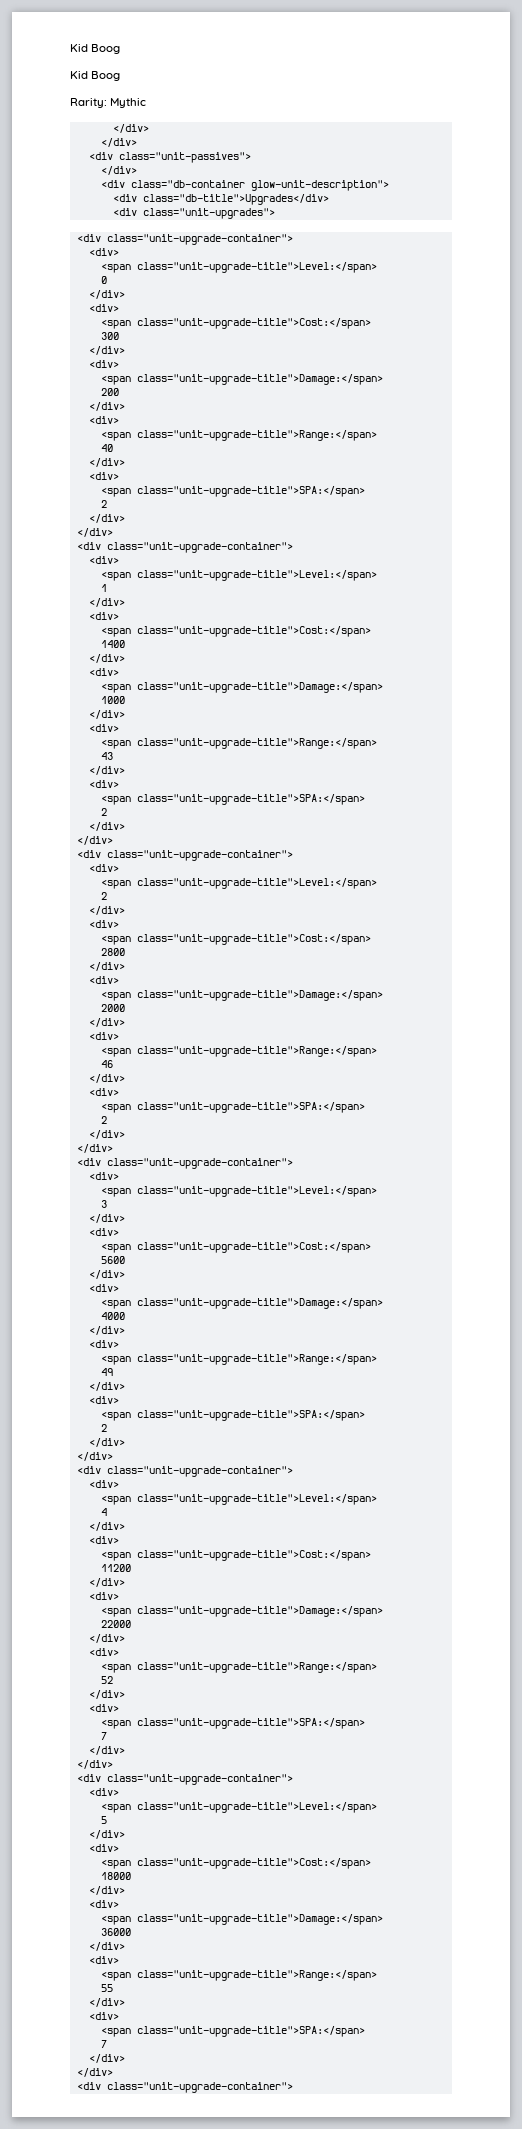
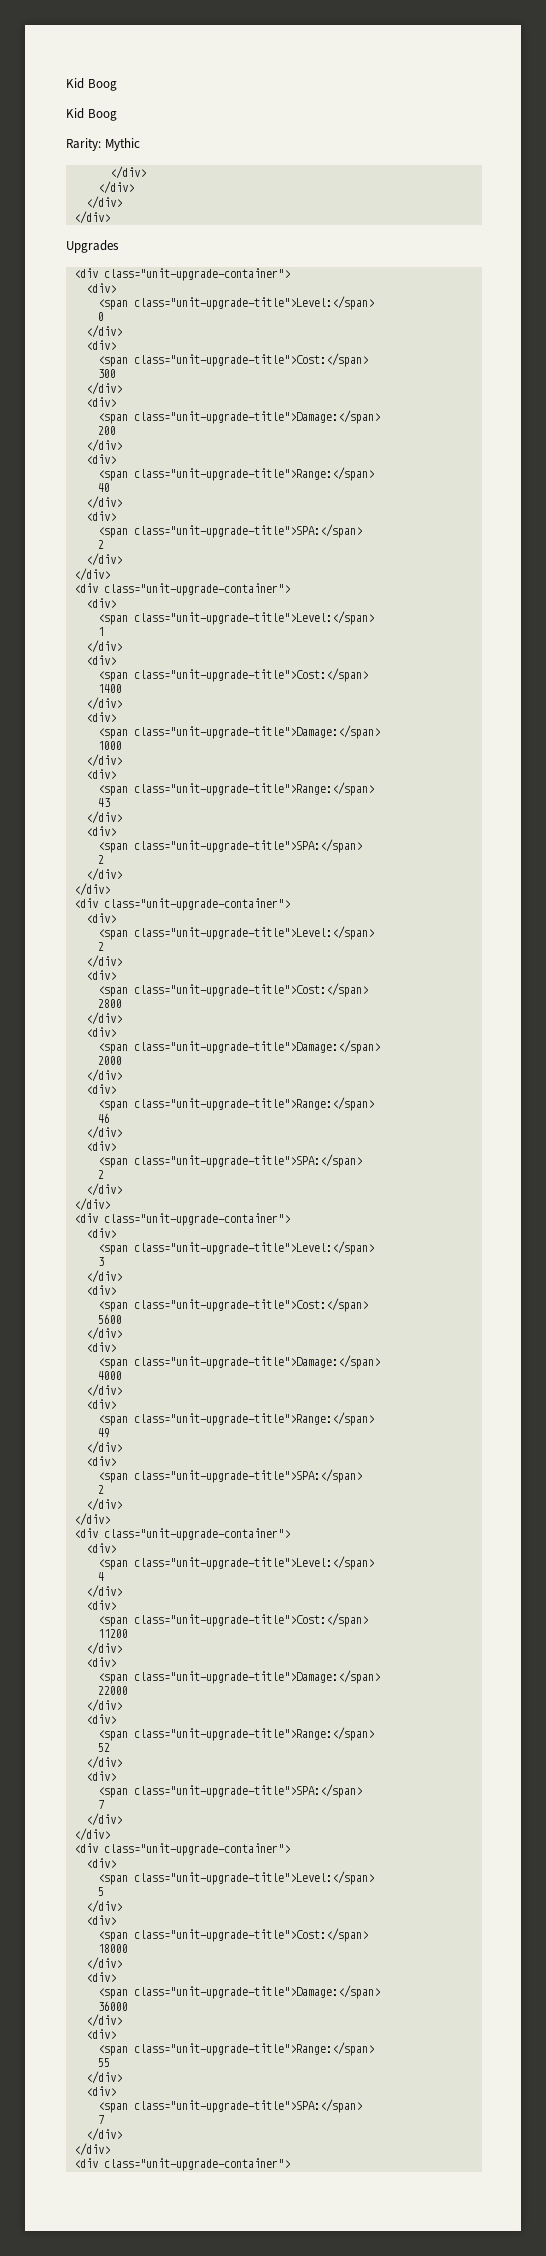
[88,152,251,163] [100,166,137,175] [100,180,389,191] [112,194,329,205] [112,208,275,219] <div class="unit-passives"> // </div> // <div class="db-container glow-unit-description"> // <div class="db-title">Upgrades</div> // <div class="unit-upgrades"> -> [85,196,122,209] [73,211,110,224] [66,240,119,253] </div> // </div> // Upgrades

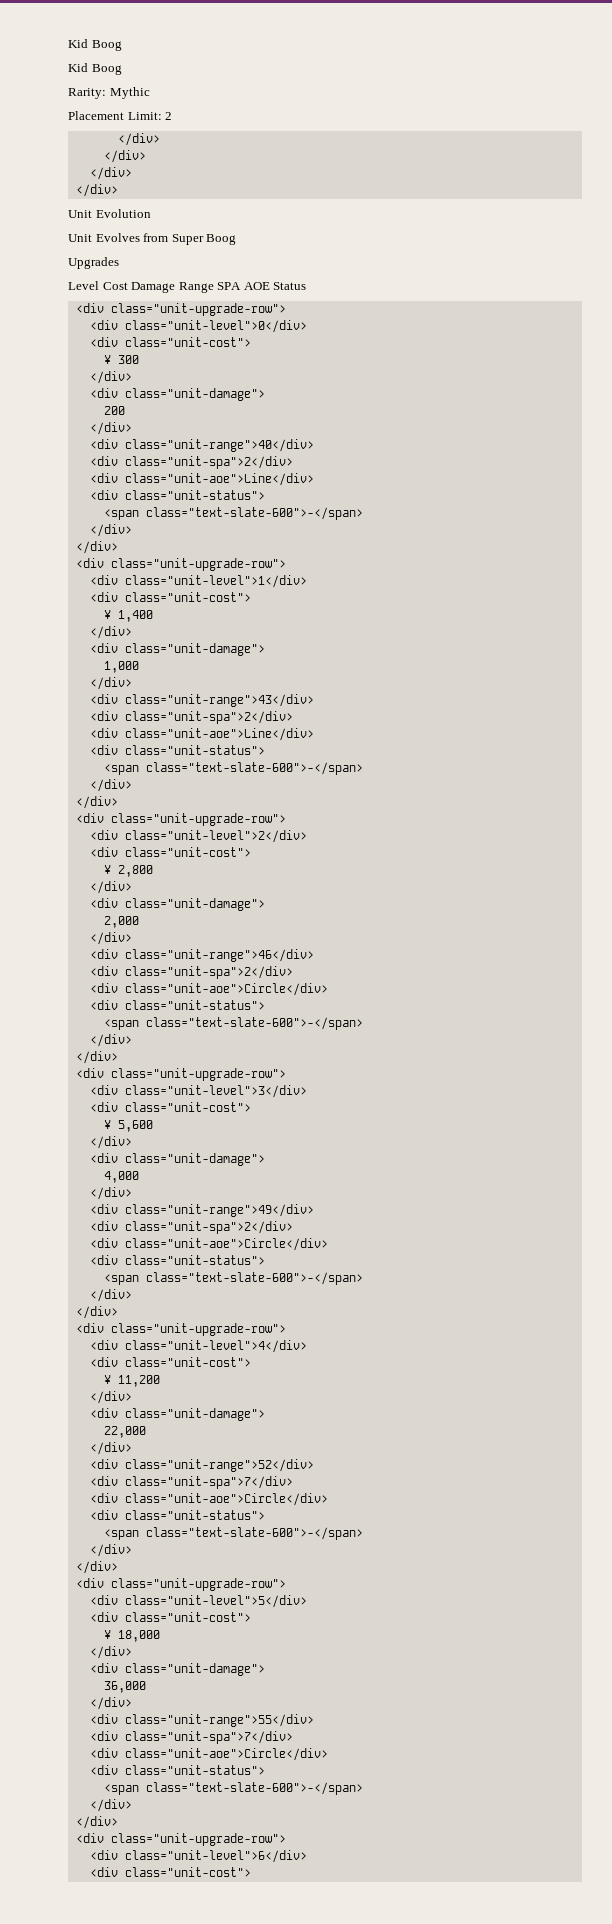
(140, 144) none -> [68,111,173,120] // Placement Limit: 2
[66,240,119,253] [73,268,290,281] [85,283,116,293] [97,296,374,310] [97,312,104,321] [85,325,122,338] [85,340,116,350] [97,353,368,367] Upgrades // <div class="unit-upgrade-container"> // <div> // <span class="unit-upgrade-title">Level:</span> // 0 // </div> // <div> // <span class="unit-upgrade-title">Cost:</span> // -> [68,209,151,218] [68,233,237,245] [68,257,119,269] [68,281,307,293] [75,303,286,316] [89,320,307,333] [89,337,251,347] [103,355,111,364] Unit Evolution // Unit Evolves from Super Boog // Upgrades // Level Cost Damage Range SPA AOE Status // <div class="unit-upgrade-row"> // <div class="unit-level">0</div> // <div class="unit-cost"> // ¥
[85,397,116,407] [97,410,380,424] <div> // <span class="unit-upgrade-title">Damage:</span> -> [89,388,265,401] <div class="unit-damage">
[85,454,116,464] [97,467,374,481] [97,483,110,492] [85,496,122,509] [85,511,116,521] [97,524,362,538] [97,540,104,549] [85,553,122,566] [73,568,110,581] [73,583,290,596] [85,598,116,608] [97,611,374,625] [97,627,104,636] [85,640,122,653] [85,655,116,665] [97,668,368,682] [97,684,122,693] [85,697,122,710] [85,712,116,722] [97,725,380,739] [97,741,122,750] [85,754,122,767] [85,769,116,779] [97,782,374,796] [97,798,110,807] [85,811,122,824] [85,826,116,836] [97,839,362,853] [97,855,104,864] [85,868,122,881] [73,883,110,896] [73,898,290,911] [85,913,116,923] [97,926,374,940] [97,942,104,951] [85,955,122,968] [85,970,116,980] [97,983,368,997] [97,999,122,1008] [85,1012,122,1025] [85,1027,116,1037] [97,1040,380,1054] [97,1056,122,1065] [85,1069,122,1082] [85,1084,116,1094] [97,1097,374,1111] [97,1113,110,1123] [85,1126,122,1139] [85,1141,116,1151] [97,1154,362,1168] [97,1170,104,1179] [85,1183,122,1196] [73,1198,110,1211] [73,1213,290,1226] [85,1228,116,1238] [97,1241,374,1255] [97,1257,104,1266] [85,1270,122,1283] [85,1285,116,1295] [97,1298,368,1312] [97,1314,122,1324] [85,1327,122,1340] [85,1342,116,1352] [97,1355,380,1369] [97,1371,122,1380] [85,1384,122,1397] [85,1399,116,1409] [97,1412,374,1426] [97,1428,110,1438] [85,1441,122,1454] [85,1456,116,1466] [97,1469,362,1483] [97,1485,104,1494] [85,1498,122,1511] [73,1513,110,1526] [73,1528,290,1541] [85,1543,116,1553] [97,1556,374,1570] [97,1572,104,1581] [85,1585,122,1598] [85,1600,116,1610] [97,1613,368,1627] [97,1629,128,1638] [85,1642,122,1655] [85,1657,116,1667] [97,1670,380,1684] [97,1686,128,1695] [85,1699,122,1712] [85,1714,116,1724] [97,1727,374,1741] [97,1743,110,1752] [85,1756,122,1769] [85,1771,116,1781] [97,1784,362,1798] [97,1800,104,1809] [85,1813,122,1826] [73,1828,110,1841] [73,1843,290,1856] [85,1858,116,1868] [97,1871,374,1885] [97,1887,104,1896] [85,1900,122,1913] [85,1915,116,1925] [97,1928,368,1942] [97,1944,128,1953] [85,1957,122,1970] [85,1972,116,1982] [97,1985,380,1999] [97,2001,128,2011] [85,2014,122,2027] [85,2029,116,2039] [97,2042,374,2056] [97,2058,110,2067] [85,2071,122,2084] [85,2086,116,2096] [97,2099,362,2113] [97,2115,104,2124] [85,2128,122,2141] [73,2143,110,2156] [73,2158,290,2171] <div> // <span class="unit-upgrade-title">Range:</span> // 40 // </div> // <div> // <span class="unit-upgrade-title">SPA:</span> // 2 // </div> // </div> // <div class="unit-upgrade-container"> // <div> // <span class="unit-upgrade-title">Level:</span> // 1 // </div> // <div> // <span class="unit-upgrade-title">Cost:</span> // 1400 // </div> // <div> // <span class="unit-upgrade-title">Damage:</span> // 1000 // </div> // <div> // <span class="unit-upgrade-title">Range:</span> // 43 // </div> // <div> // <span class="unit-upgrade-title">SPA:</span> // 2 // </div> // </div> // <div class="unit-upgrade-container"> // <div> // <span class="unit-upgrade-title">Level:</span> // 2 // </div> // <div> // <span class="unit-upgrade-title">Cost:</span> // 2800 // </div> // <div> // <span class="unit-upgrade-title">Damage:</span> // 2000 // </div> // <div> // <span class="unit-upgrade-title">Range:</span> // 46 // </div> // <div> // <span class="unit-upgrade-title">SPA:</span> // 2 // </div> // </div> // <div class="unit-upgrade-container"> // <div> // <span class="unit-upgrade-title">Level:</span> // 3 // </div> // <div> // <span class="unit-upgrade-title">Cost:</span> // 5600 // </div> // <div> // <span class="unit-upgrade-title">Damage:</span> // 4000 // </div> // <div> // <span class="unit-upgrade-title">Range:</span> // 49 // </div> // <div> // <span class="unit-upgrade-title">SPA:</span> // 2 // </div> // </div> // <div class="unit-upgrade-container"> // <div> // <span class="unit-upgrade-title">Level:</span> // 4 // </div> // <div> // <span class="unit-upgrade-title">Cost:</span> // 11200 // </div> // <div> // <span class="unit-upgrade-title">Damage:</span> // 22000 // </div> // <div> // <span class="unit-upgrade-title">Range:</span> // 52 // </div> // <div> // <span class="unit-upgrade-title">SPA:</span> // 7 // </div> // </div> // <div class="unit-upgrade-container"> // <div> // <span class="unit-upgrade-title">Level:</span> // 5 // </div> // <div> // <span class="unit-upgrade-title">Cost:</span> // 18000 // </div> // <div> // <span class="unit-upgrade-title">Damage:</span> // 36000 // </div> // <div> // <span class="unit-upgrade-title">Range:</span> // 55 // </div> // <div> // <span class="unit-upgrade-title">SPA:</span> // 7 // </div> // </div> // <div class="unit-upgrade-container"> -> [89,439,314,452] [89,456,293,469] [89,473,314,486] [89,490,265,500] [103,507,363,520] [89,524,132,537] [75,541,118,554] [75,558,286,571] [89,575,307,588] [89,592,251,602] [103,610,153,622] [89,626,132,639] [89,643,265,656] [103,661,139,673] [89,677,132,690] [89,694,314,707] [89,711,293,724] [89,728,314,741] [89,745,265,755] [103,762,363,775] [89,779,132,792] [75,796,118,809] [75,813,286,826] [89,830,307,843] [89,847,251,857] [103,865,153,877] [89,881,132,894] [89,898,265,911] [103,916,139,928] [89,932,132,945] [89,949,314,962] [89,966,293,979] [89,983,328,996] [89,1000,265,1010] [103,1017,363,1030] [89,1034,132,1047] [75,1051,118,1064] [75,1068,286,1081] [89,1085,307,1098] [89,1102,251,1112] [103,1120,153,1132] [89,1136,132,1149] [89,1153,265,1166] [103,1171,139,1183] [89,1187,132,1200] [89,1204,314,1217] [89,1221,293,1234] [89,1238,328,1251] [89,1255,265,1265] [103,1272,363,1285] [89,1289,132,1302] [75,1306,118,1319] [75,1323,286,1336] [89,1340,307,1353] [89,1357,251,1367] [103,1375,160,1387] [89,1391,132,1404] [89,1408,265,1421] [103,1426,146,1438] [89,1442,132,1455] [89,1459,314,1472] [89,1476,293,1489] [89,1493,328,1506] [89,1510,265,1520] [103,1527,363,1540] [89,1544,132,1557] [75,1561,118,1574] [75,1578,286,1591] [89,1595,307,1608] [89,1612,251,1622] [103,1630,160,1642] [89,1646,132,1659] [89,1663,265,1676] [103,1681,146,1693] [89,1697,132,1710] [89,1714,314,1727] [89,1731,293,1744] [89,1748,328,1761] [89,1765,265,1775] [103,1782,363,1795] [89,1799,132,1812] [75,1816,118,1829] [75,1833,286,1846] [89,1850,307,1863] [89,1867,251,1877] <div class="unit-range">40</div> // <div class="unit-spa">2</div> // <div class="unit-aoe">Line</div> // <div class="unit-status"> // <span class="text-slate-600">-</span> // </div> // </div> // <div class="unit-upgrade-row"> // <div class="unit-level">1</div> // <div class="unit-cost"> // ¥ 1,400 // </div> // <div class="unit-damage"> // 1,000 // </div> // <div class="unit-range">43</div> // <div class="unit-spa">2</div> // <div class="unit-aoe">Line</div> // <div class="unit-status"> // <span class="text-slate-600">-</span> // </div> // </div> // <div class="unit-upgrade-row"> // <div class="unit-level">2</div> // <div class="unit-cost"> // ¥ 2,800 // </div> // <div class="unit-damage"> // 2,000 // </div> // <div class="unit-range">46</div> // <div class="unit-spa">2</div> // <div class="unit-aoe">Circle</div> // <div class="unit-status"> // <span class="text-slate-600">-</span> // </div> // </div> // <div class="unit-upgrade-row"> // <div class="unit-level">3</div> // <div class="unit-cost"> // ¥ 5,600 // </div> // <div class="unit-damage"> // 4,000 // </div> // <div class="unit-range">49</div> // <div class="unit-spa">2</div> // <div class="unit-aoe">Circle</div> // <div class="unit-status"> // <span class="text-slate-600">-</span> // </div> // </div> // <div class="unit-upgrade-row"> // <div class="unit-level">4</div> // <div class="unit-cost"> // ¥ 11,200 // </div> // <div class="unit-damage"> // 22,000 // </div> // <div class="unit-range">52</div> // <div class="unit-spa">7</div> // <div class="unit-aoe">Circle</div> // <div class="unit-status"> // <span class="text-slate-600">-</span> // </div> // </div> // <div class="unit-upgrade-row"> // <div class="unit-level">5</div> // <div class="unit-cost"> // ¥ 18,000 // </div> // <div class="unit-damage"> // 36,000 // </div> // <div class="unit-range">55</div> // <div class="unit-spa">7</div> // <div class="unit-aoe">Circle</div> // <div class="unit-status"> // <span class="text-slate-600">-</span> // </div> // </div> // <div class="unit-upgrade-row"> // <div class="unit-level">6</div> // <div class="unit-cost">

